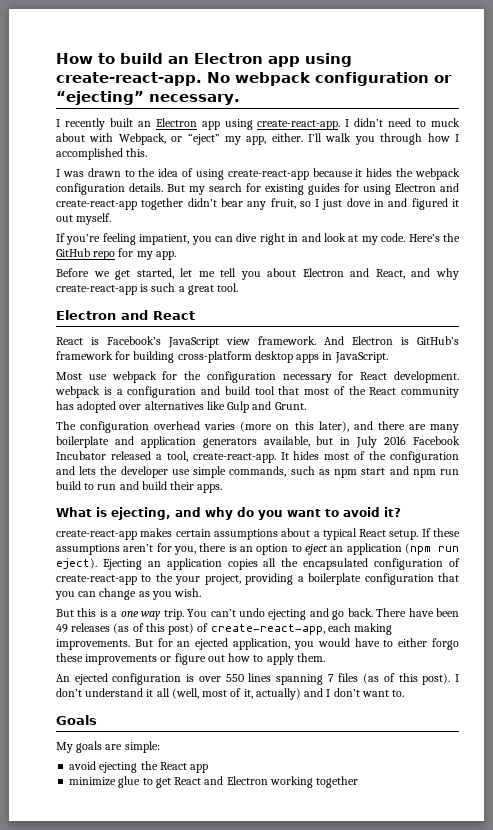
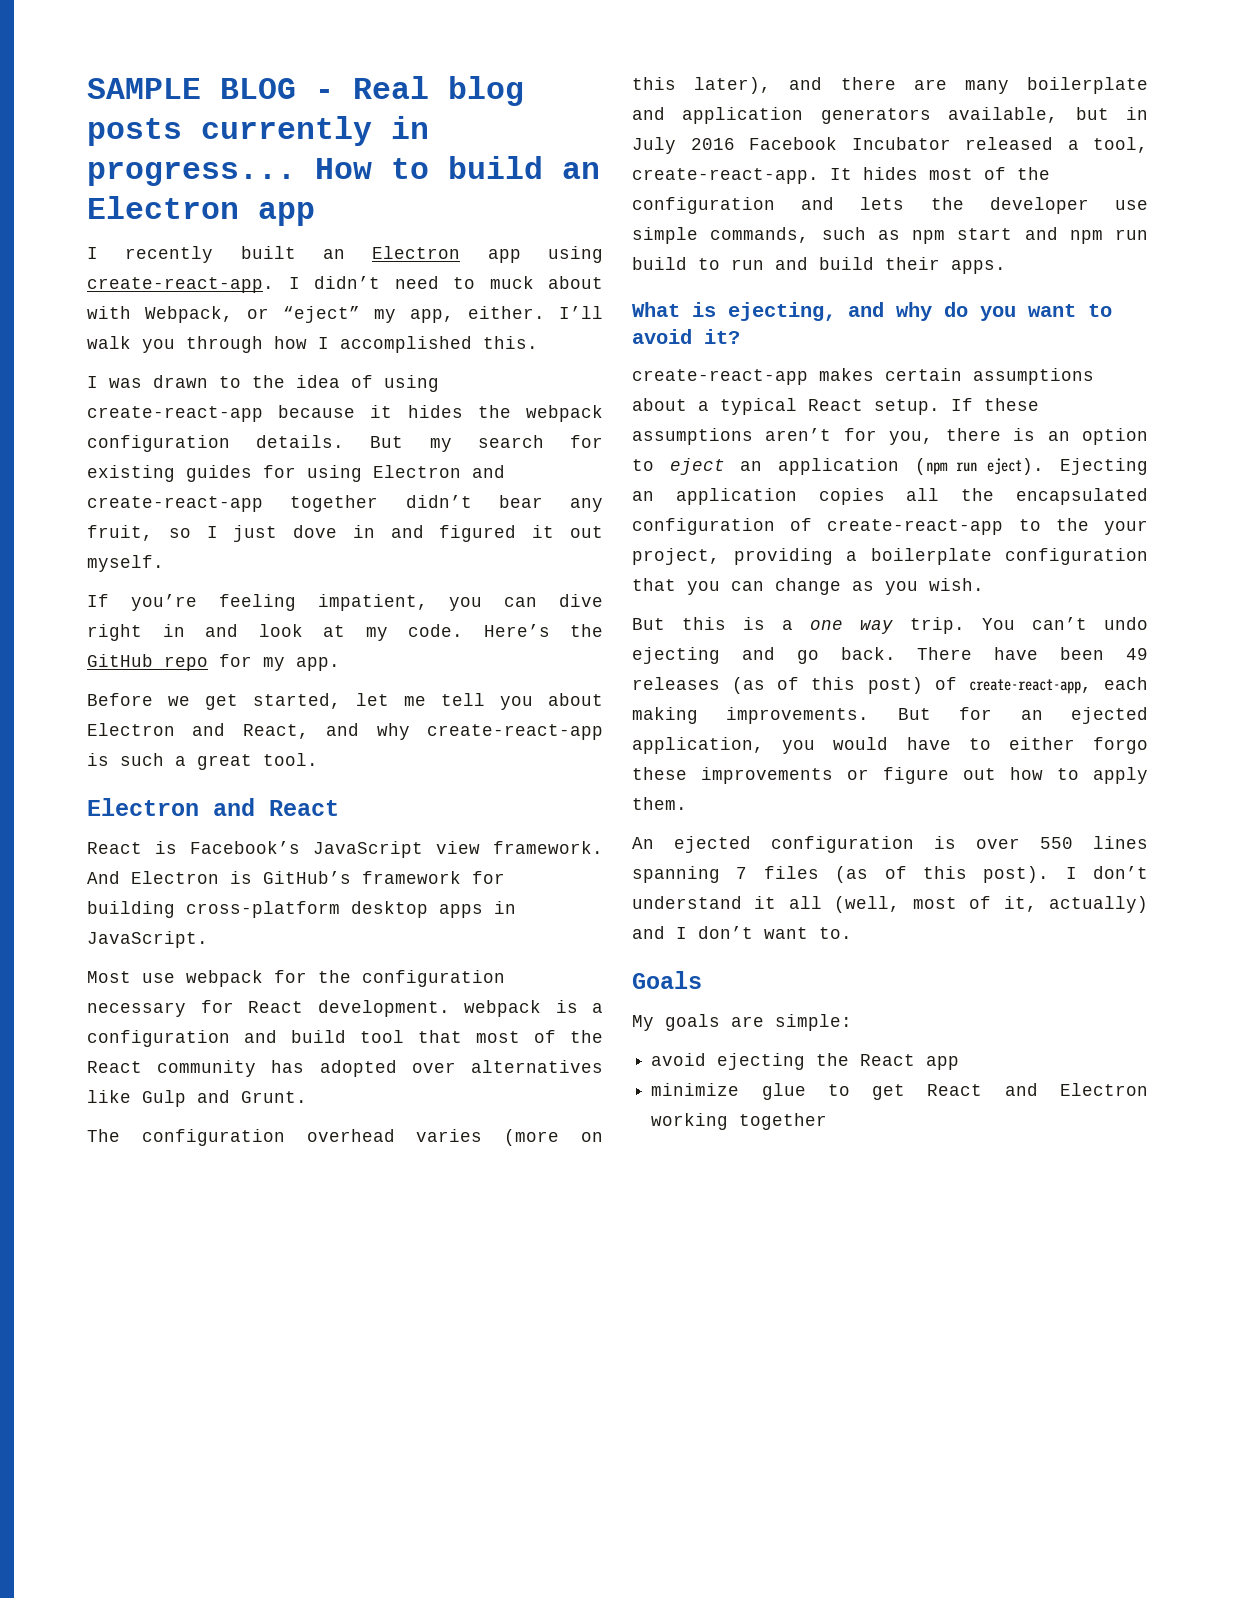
(56, 58) none -> [87,76,524,106] [87,116,429,146] [87,162,296,186] SAMPLE BLOG - Real blog posts currently in progress...
[305,53,352,67] [56,72,452,86] [56,91,240,105] using create-react-app. No webpack configuration or “ejecting” necessary. -> (315, 214) none

